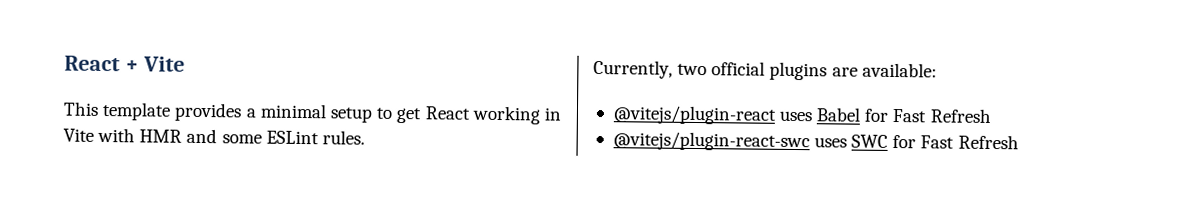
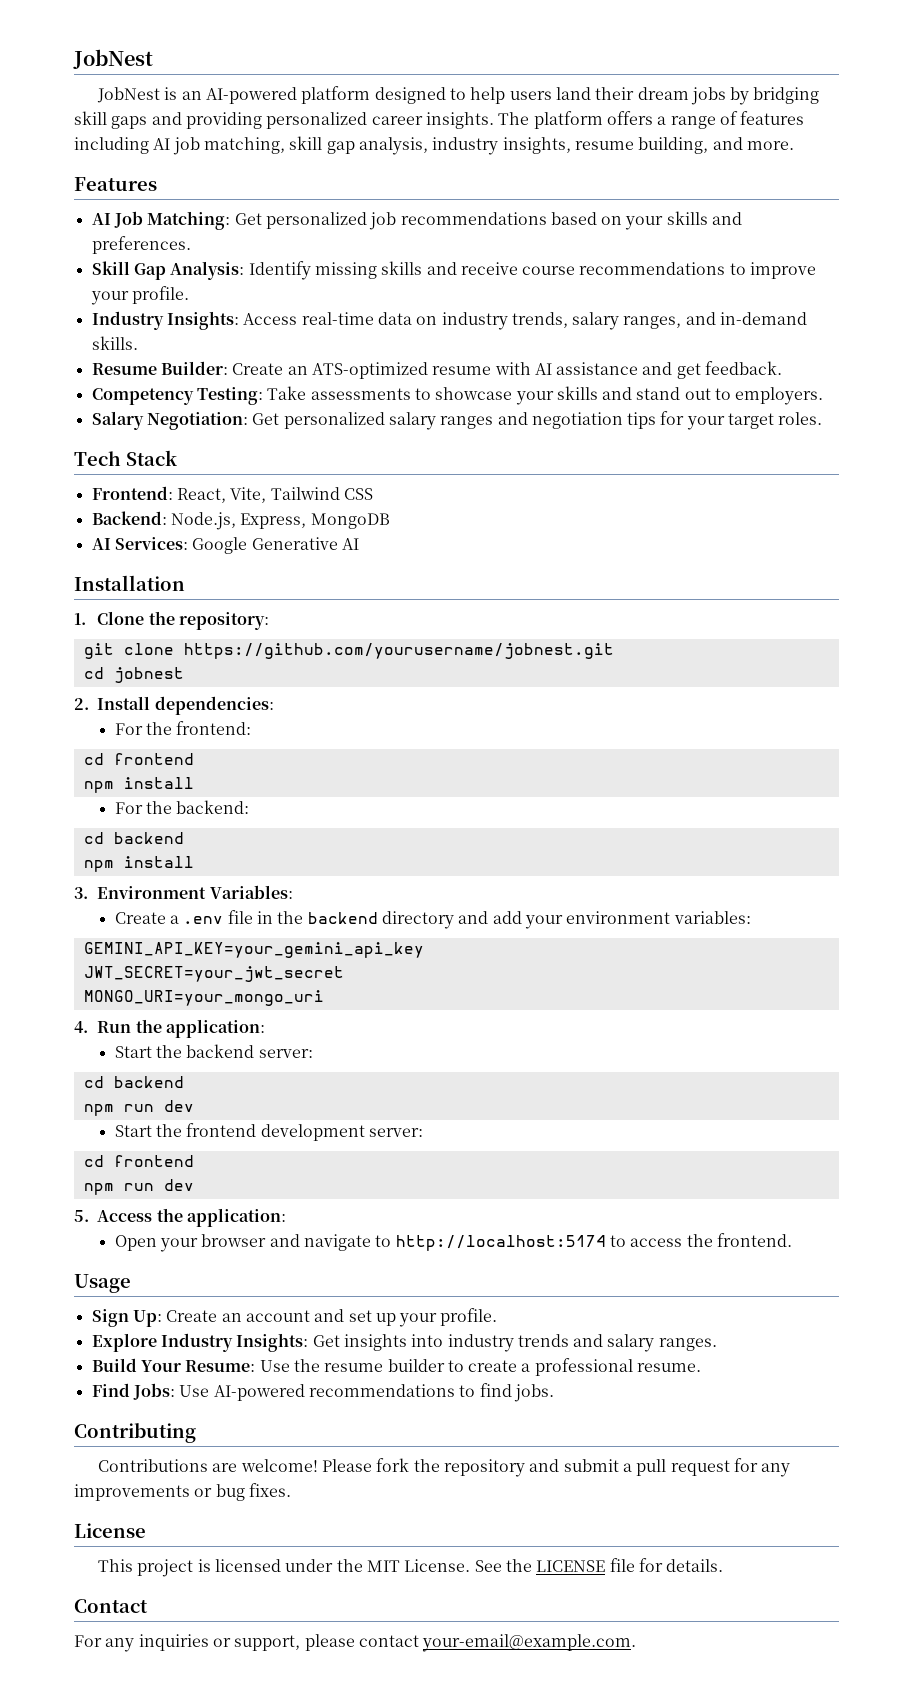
[64,55,185,72] [63,101,562,125] [63,127,365,145] [593,59,937,81] [612,105,992,125] [612,131,1019,152] React + Vite // This template provides a minimal setup to get React working in Vite with HMR and some ESLint rules. // Currently, two official plugins are available: // @vitejs/plugin-react uses Babel for Fast Refresh // @vitejs/plugin-react-swc uses SWC for Fast Refresh -> [73,49,153,69] [96,86,820,105] [74,111,805,129] [74,136,794,155] [74,177,157,191] [91,211,743,230] [91,236,191,254] [91,261,817,280] [90,286,189,305] [91,311,808,330] [91,336,138,350] [91,361,783,379] [91,386,824,405] [91,411,823,430] [74,450,177,466] [91,486,373,503] [91,511,390,530] [91,537,359,554] [74,575,185,591] [74,611,269,630] [83,643,614,659] [83,667,184,683] [74,696,274,715] [114,721,252,735] [83,753,194,765] [83,777,194,793] [114,800,250,814] [83,832,184,844] [83,856,194,872] [74,885,293,899] [114,910,751,929] [83,942,424,958] [83,966,344,982] [83,990,324,1006] [74,1019,265,1038] [114,1044,313,1058] [83,1076,184,1088] [83,1100,194,1116] [114,1123,424,1141] [83,1155,194,1167] [83,1179,194,1195] [74,1208,286,1227] [114,1233,793,1252] [74,1274,131,1293] [91,1308,498,1327] [91,1333,717,1352] [91,1358,702,1376] [91,1383,554,1402] [74,1423,196,1443] [97,1458,791,1477] [74,1483,291,1501] [74,1523,146,1538] [97,1558,724,1577] [74,1599,148,1613] [74,1634,637,1652] JobNest // JobNest is an AI-powered platform designed to help users land their dream jobs by bridging skill gaps and providing personalized career insights. The platform offers a range of features including AI job matching, skill gap analysis, industry insights, resume building, and more. // Features // AI Job Matching: Get personalized job recommendations based on your skills and preferences. // Skill Gap Analysis: Identify missing skills and receive course recommendations to improve your profile. // Industry Insights: Access real-time data on industry trends, salary ranges, and in-demand skills. // Resume Builder: Create an ATS-optimized resume with AI assistance and get feedback. // Competency Testing: Take assessments to showcase your skills and stand out to employers. // Salary Negotiation: Get personalized salary ranges and negotiation tips for your target roles. // Tech Stack // Frontend: React, Vite, Tailwind CSS // Backend: Node.js, Express, MongoDB // AI Services: Google Generative AI // Installation // 1. Clone the repository: // git clone https://github.com/yourusername/jobnest.git // cd jobnest // 2. Install dependencies: // For the frontend: // cd frontend // npm install // For the backend: // cd backend // npm install // 3. Environment Variables: // Create a .env file in the backend directory and add your environment variables: // GEMINI_API_KEY=your_gemini_api_key // JWT_SECRET=your_jwt_secret // MONGO_URI=your_mongo_uri // 4. Run the application: // Start the backend server: // cd backend // npm run dev // Start the frontend development server: // cd frontend // npm run dev // 5. Access the application: // Open your browser and navigate to http://localhost:5174 to access the frontend. // Usage // Sign Up: Create an account and set up your profile. // Explore Industry Insights: Get insights into industry trends and salary ranges. // Build Your Resume: Use the resume builder to create a professional resume. // Find Jobs: Use AI-powered recommendations to find jobs. // Contributing // Contributions are welcome! Please fork the repository and submit a pull request for any improvements or bug fixes. // License // This project is licensed under the MIT License. See the LICENSE file for details. // Contact // For any inquiries or support, please contact your-email@example.com.

